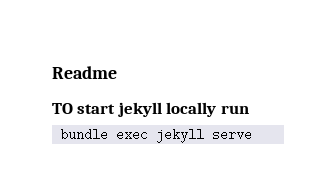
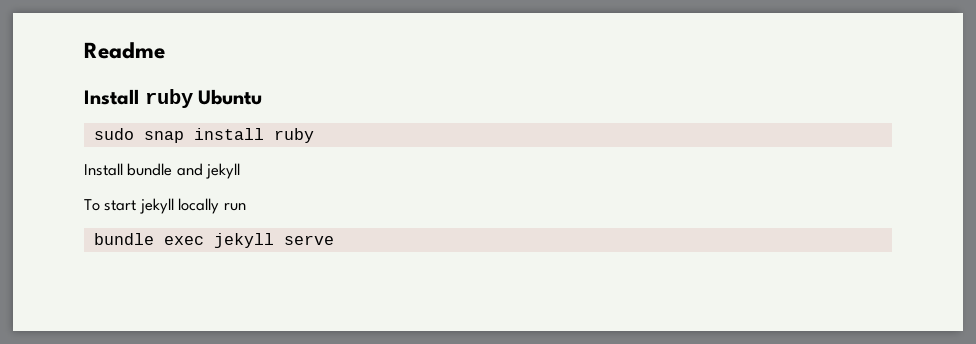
[52,103,73,114] TO -> [84,89,263,108] [93,128,314,143] [84,163,241,179] [84,199,100,211] Install ruby Ubuntu // sudo snap install ruby // Install bundle and jekyll // To

